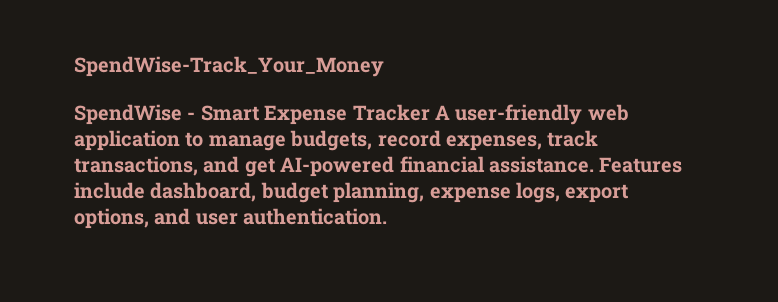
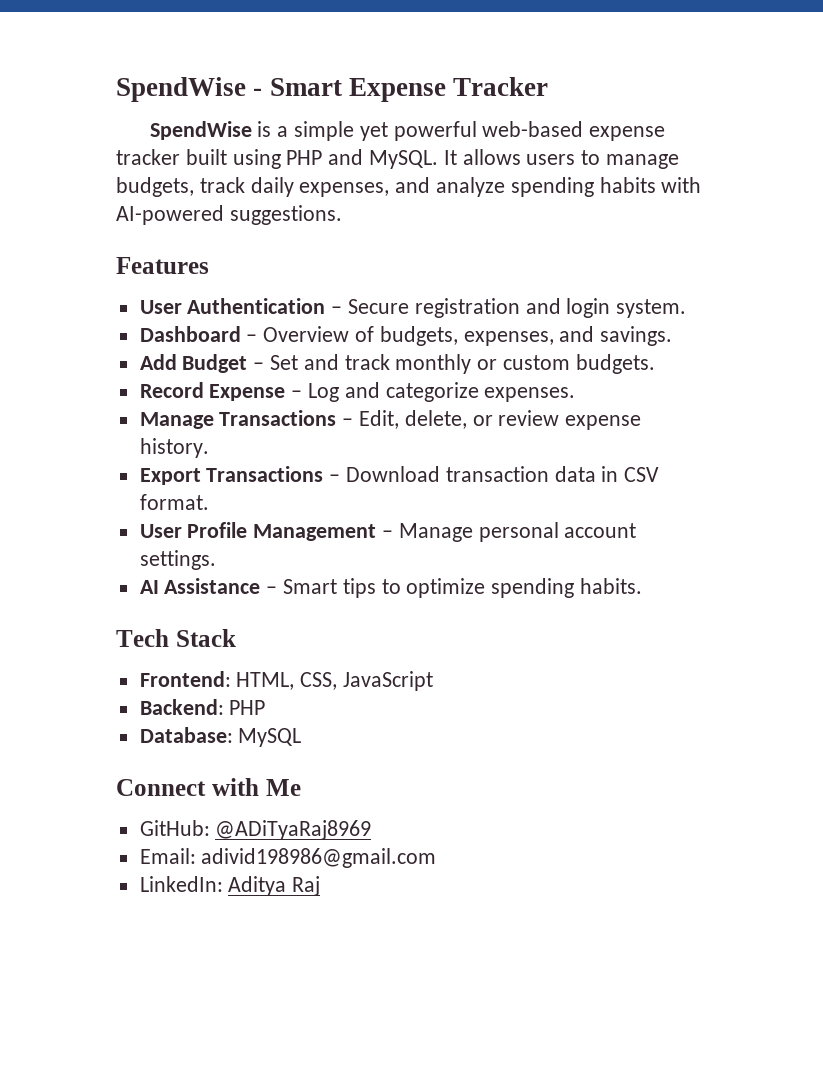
[74,56,384,77] SpendWise-Track_Your_Money // -> (116, 89) none
[435,104,629,125] [74,130,599,151] [74,156,683,177] [74,182,629,203] [74,208,388,229] A user-friendly web application to manage budgets, record expenses, track transactions, and get AI-powered financial assistance. Features include dashboard, budget planning, expense logs, export options, and user authentication. -> [149,121,666,141] [116,149,680,169] [116,177,702,197] [116,205,342,225] [116,257,209,274] [139,298,687,318] [139,326,673,346] [139,354,655,374] [139,382,576,402] [139,410,642,430] [139,438,209,458] [139,466,660,485] [139,494,209,510] [139,522,637,542] [139,550,216,570] [139,578,643,598] [116,629,236,647] [139,671,434,691] [139,699,266,715] [139,727,302,747] [116,778,301,796] [139,820,372,840] [139,848,437,868] [139,876,321,896] // SpendWise is a simple yet powerful web-based expense tracker built using PHP and MySQL. It allows users to manage budgets, track daily expenses, and analyze spending habits with AI-powered suggestions. // Features // User Authentication – Secure registration and login system. // Dashboard – Overview of budgets, expenses, and savings. // Add Budget – Set and track monthly or custom budgets. // Record Expense – Log and categorize expenses. // Manage Transactions – Edit, delete, or review expense history. // Export Transactions – Download transaction data in CSV format. // User Profile Management – Manage personal account settings. // AI Assistance – Smart tips to optimize spending habits. // Tech Stack // Frontend: HTML, CSS, JavaScript // Backend: PHP // Database: MySQL // Connect with Me // GitHub: @ADiTyaRaj8969 // Email: adivid198986@gmail.com // LinkedIn: Aditya Raj

